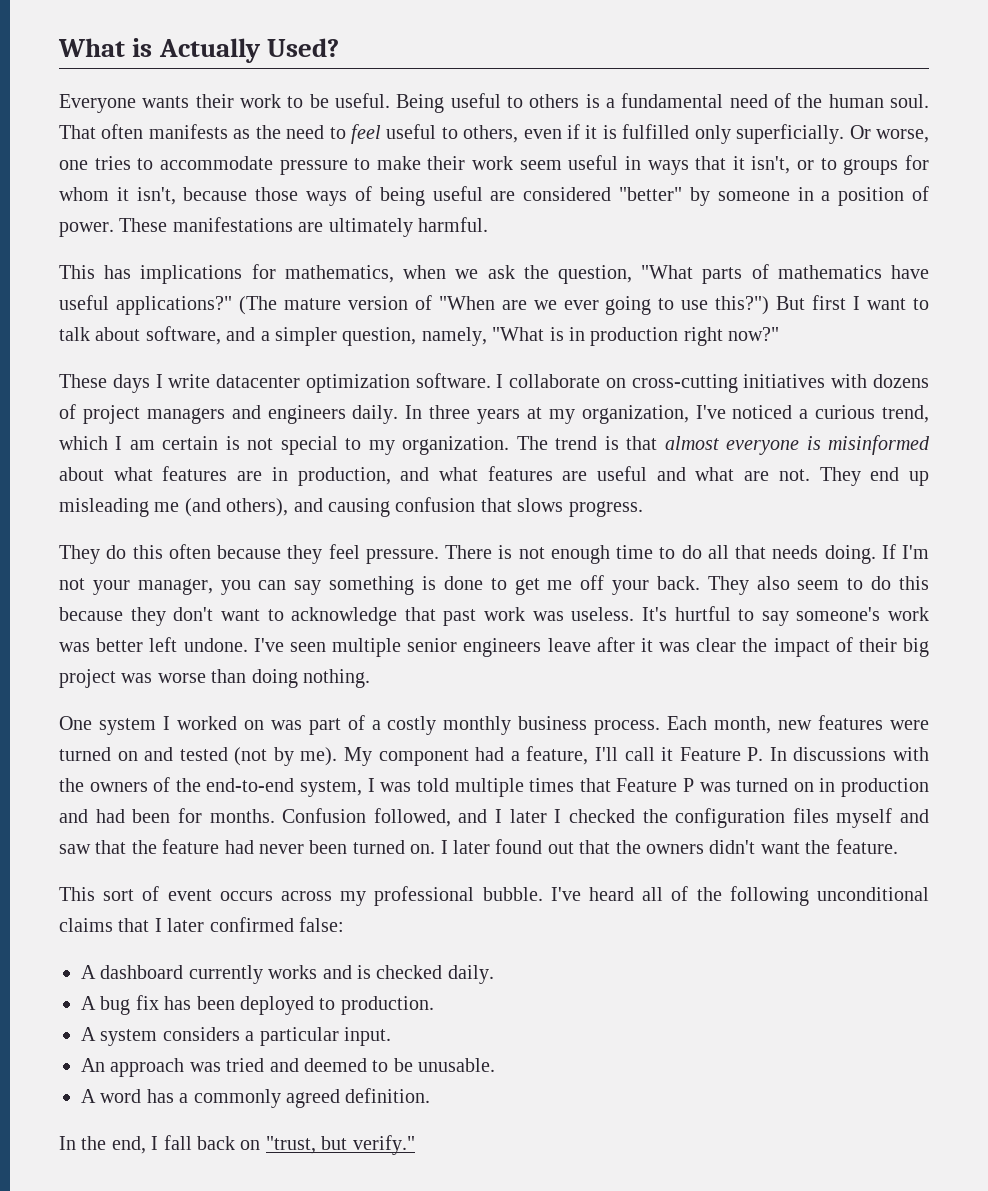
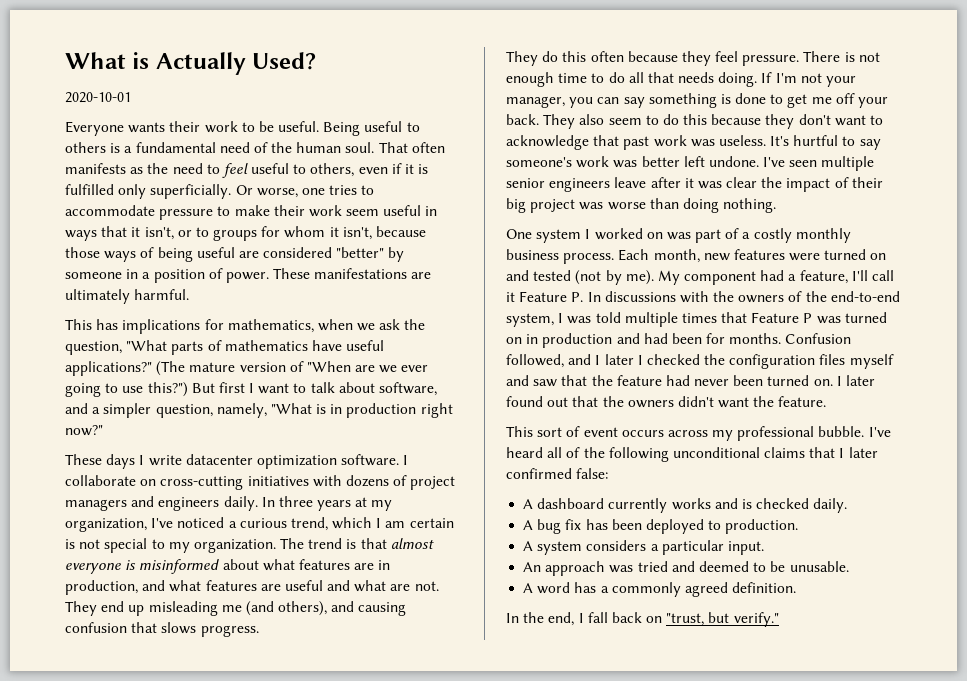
(339, 47) none -> [65,92,131,103] // 2020-10-01

